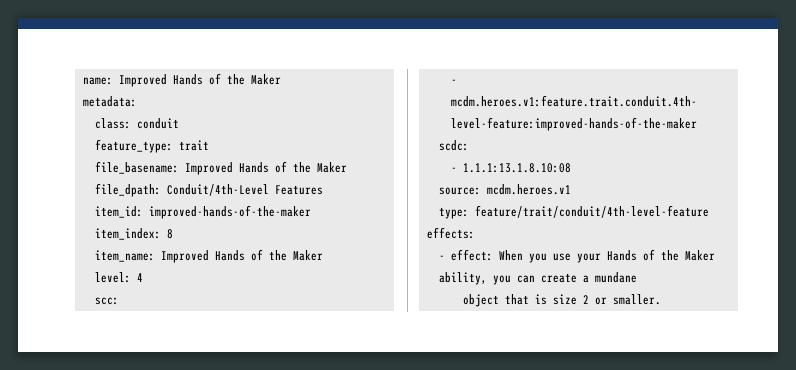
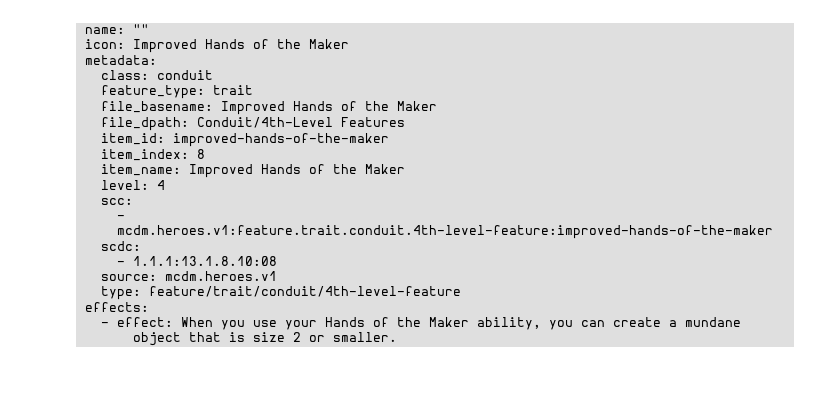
(113, 81) none -> [132,24,149,34] [84,39,125,49] "" // icon:

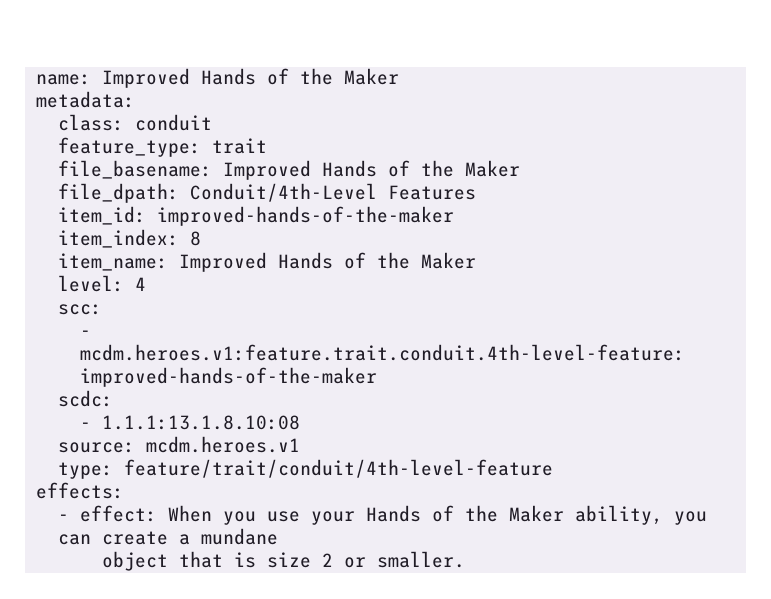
[132,24,149,34] [84,39,125,49] "" // icon: -> (91, 79) none

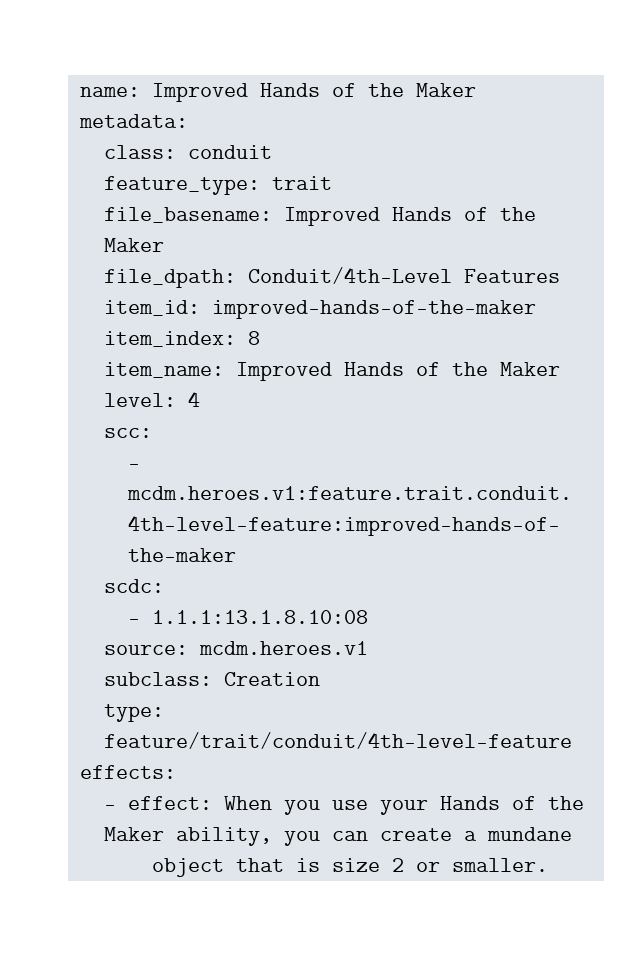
(300, 444) none -> [103,672,320,686] // subclass: Creation

